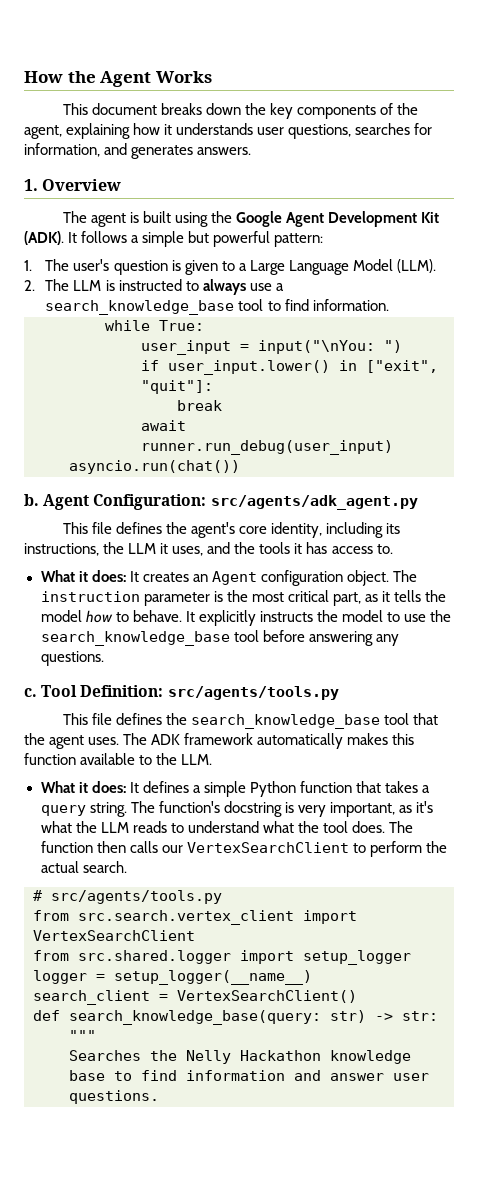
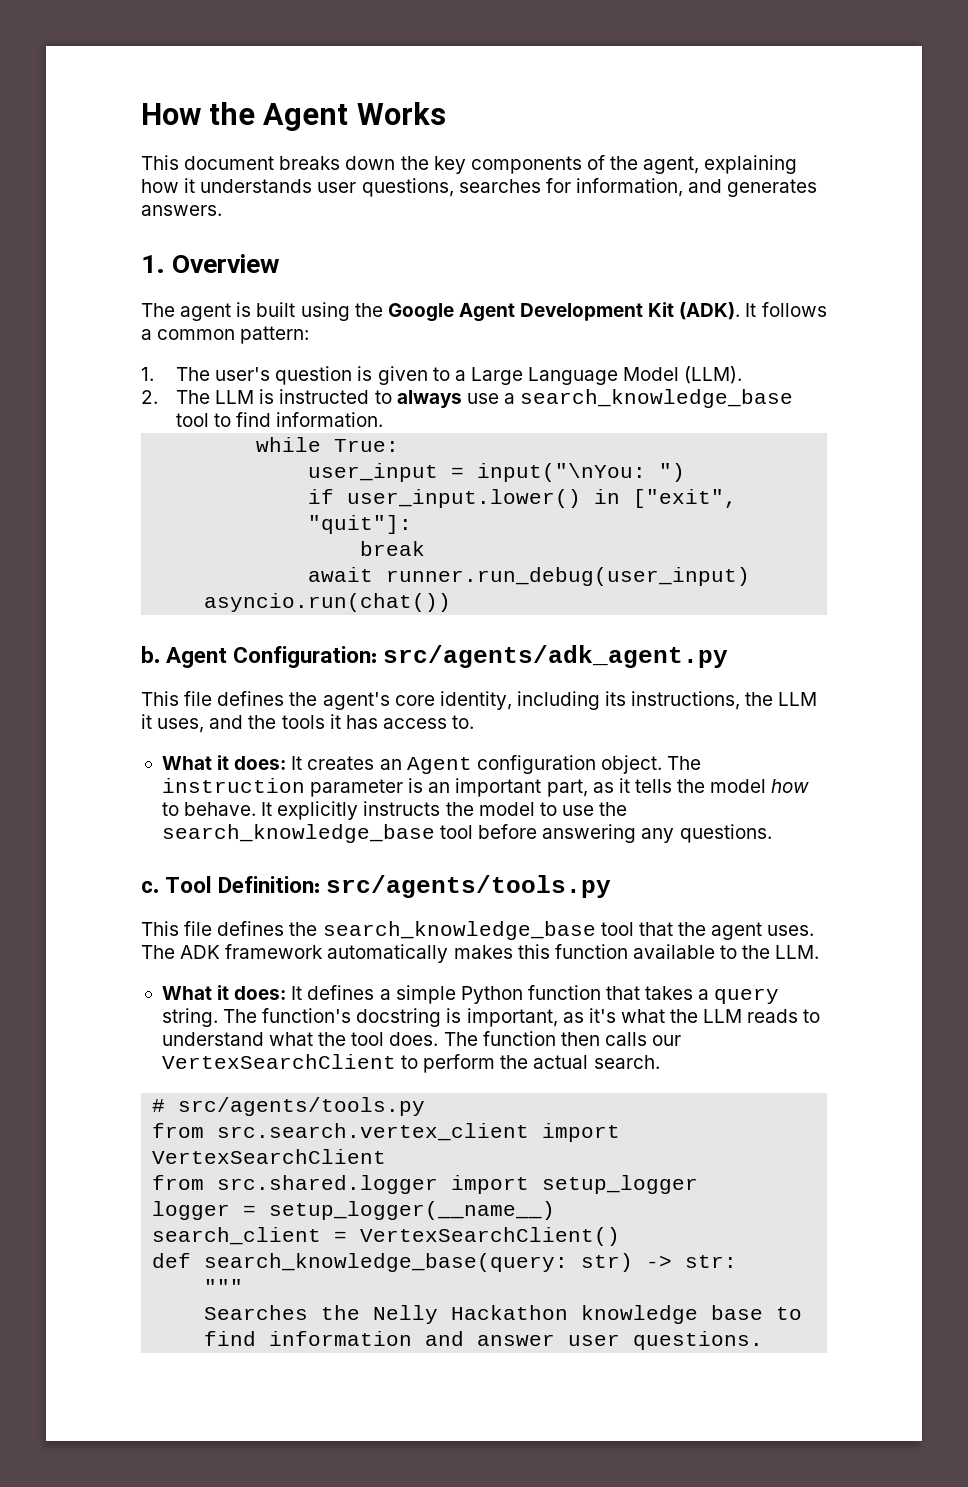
[142,231,271,247] simple but powerful -> [157,329,236,340] common
[226,590,329,602] the most critical -> [428,778,542,797] an important
[297,805,326,817] very -> (462, 1015) none

